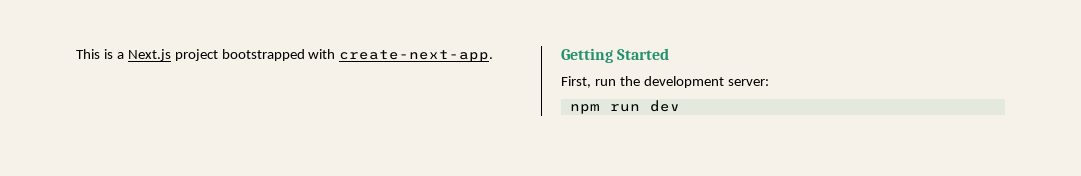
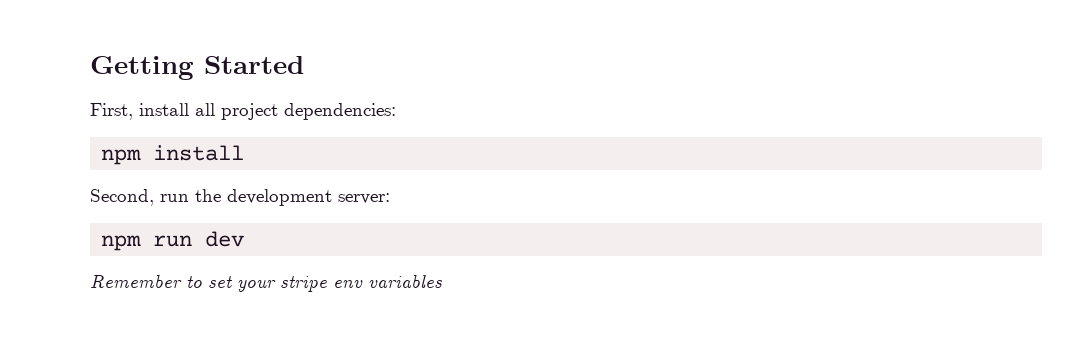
[76,49,494,62] [561,48,670,63] [561,76,591,88] This is a Next.js project bootstrapped with create-next-app. // Getting Started // First, -> [90,56,304,80] [90,103,396,120] [101,145,245,165] [90,189,154,206] Getting Started // First, install all project dependencies: // npm install // Second,
(680, 106) none -> [90,274,442,292] // Remember to set your stripe env variables

